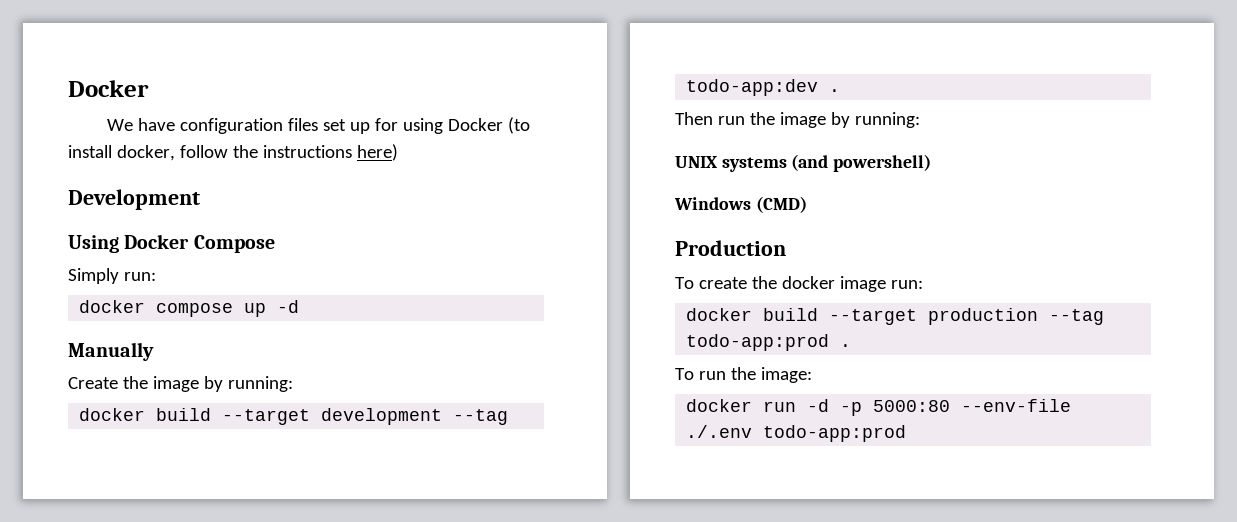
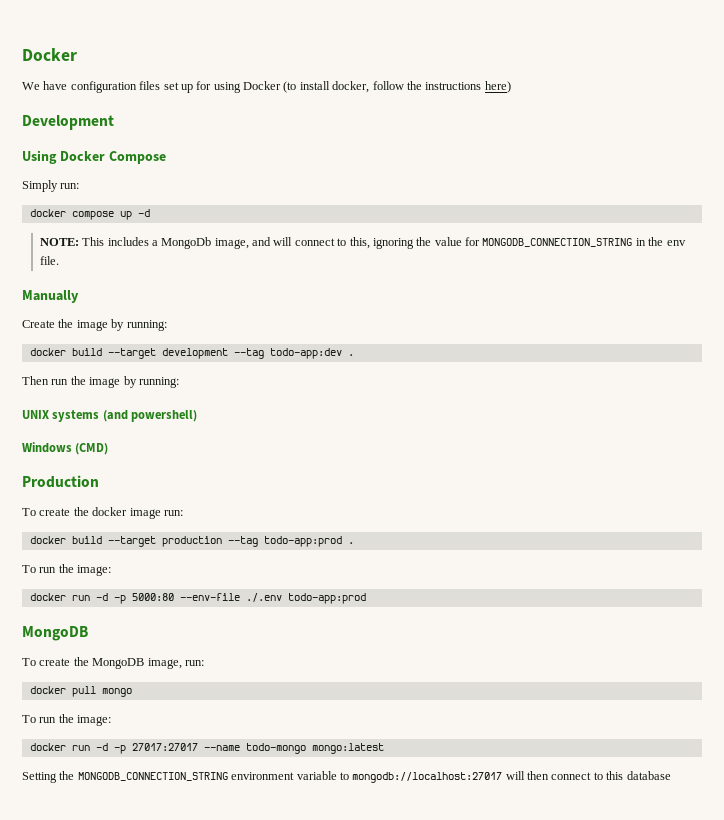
(300, 306) none -> [39,237,686,249] [39,256,59,265] // NOTE: This includes a MongoDb image, and will connect to this, ignoring the value for MONGODB_CONNECTION_STRING in the env file.
(907, 433) none -> [22,626,88,641] [22,657,204,669] [29,686,132,697] [22,714,112,726] [29,743,384,754] [22,771,671,783] // MongoDB // To create the MongoDB image, run: // docker pull mongo // To run the image: // docker run -d -p 27017:27017 --name todo-mongo mongo:latest // Setting the MONGODB_CONNECTION_STRING environment variable to mongodb://localhost:27017 will then connect to this database

